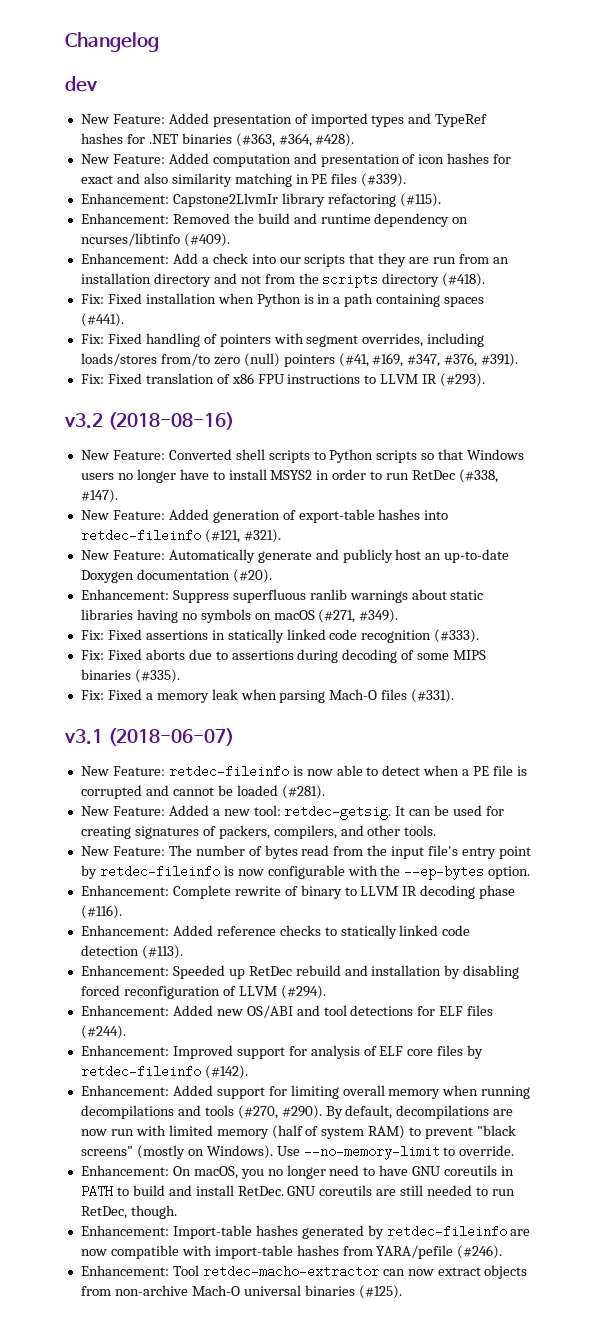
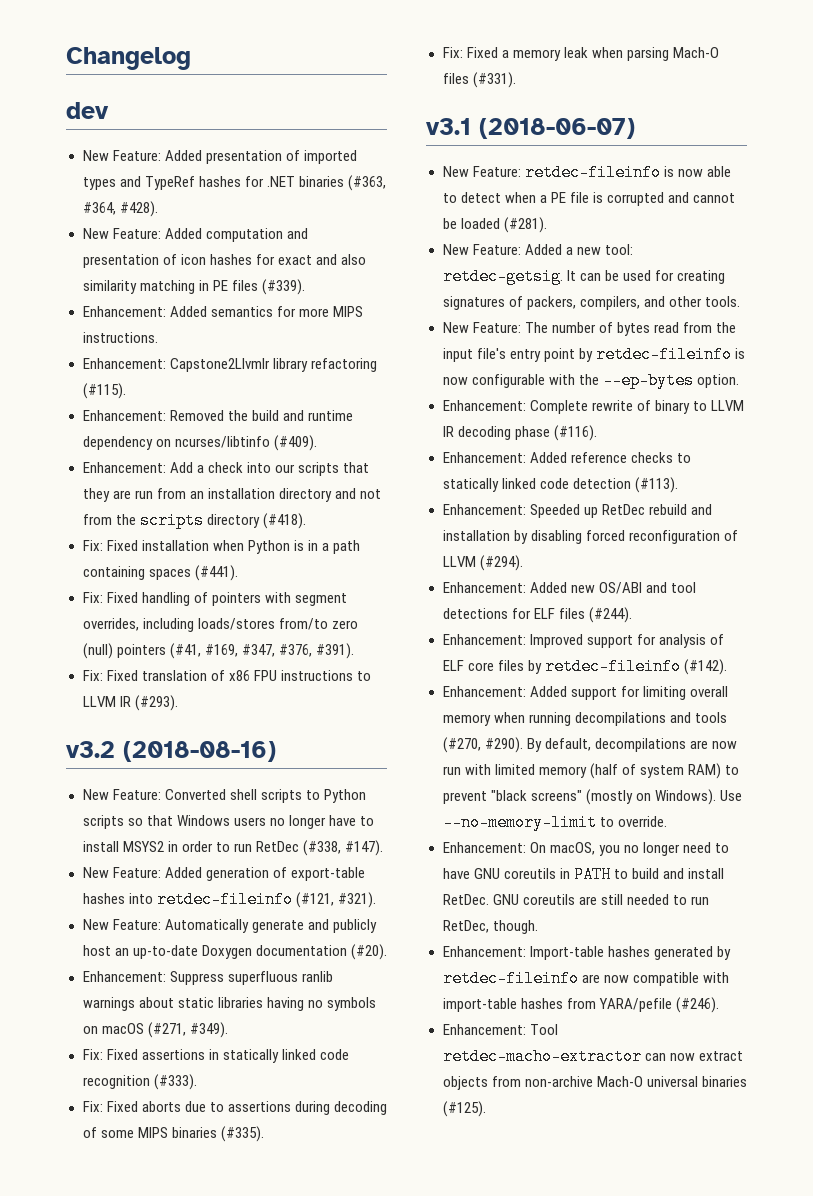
(407, 180) none -> [82,306,363,317] [82,332,158,343] // Enhancement: Added semantics for more MIPS instructions.

